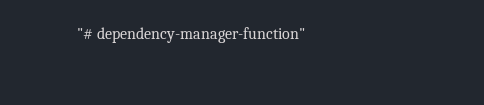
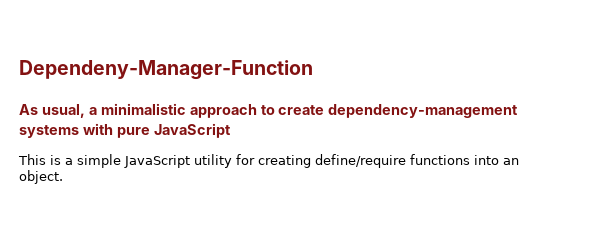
[77,27,306,43] "# dependency-manager-function" -> [19,60,313,80] [19,103,519,118] [19,123,231,138] [18,154,519,168] [19,170,63,184] Dependeny-Manager-Function // As usual, a minimalistic approach to create dependency-management systems with pure JavaScript // This is a simple JavaScript utility for creating define/require functions into an object.

